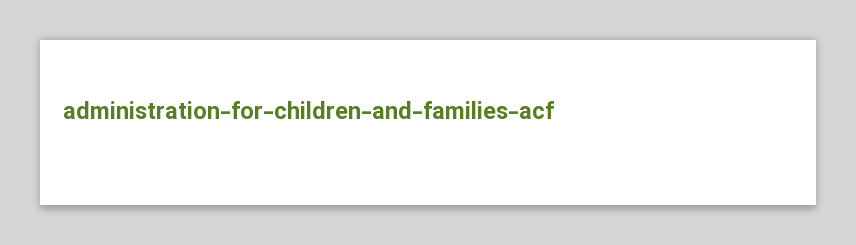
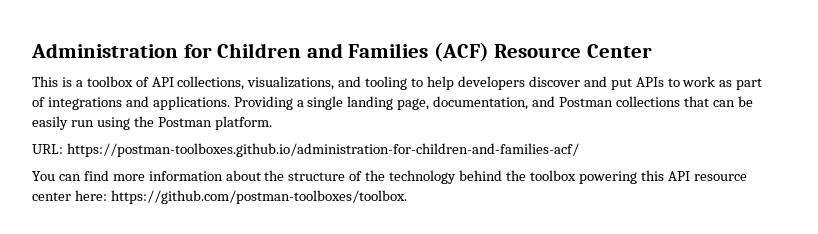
[63,101,554,119] administration-for-children-and-families-acf -> [31,42,652,62] [32,76,763,90] [32,96,753,110] [32,116,272,130] [32,143,579,157] [32,170,747,184] [32,190,407,204] Administration for Children and Families (ACF) Resource Center // This is a toolbox of API collections, visualizations, and tooling to help developers discover and put APIs to work as part of integrations and applications. Providing a single landing page, documentation, and Postman collections that can be easily run using the Postman platform. // URL: https://postman-toolboxes.github.io/administration-for-children-and-families-acf/ // You can find more information about the structure of the technology behind the toolbox powering this API resource center here: https://github.com/postman-toolboxes/toolbox.

